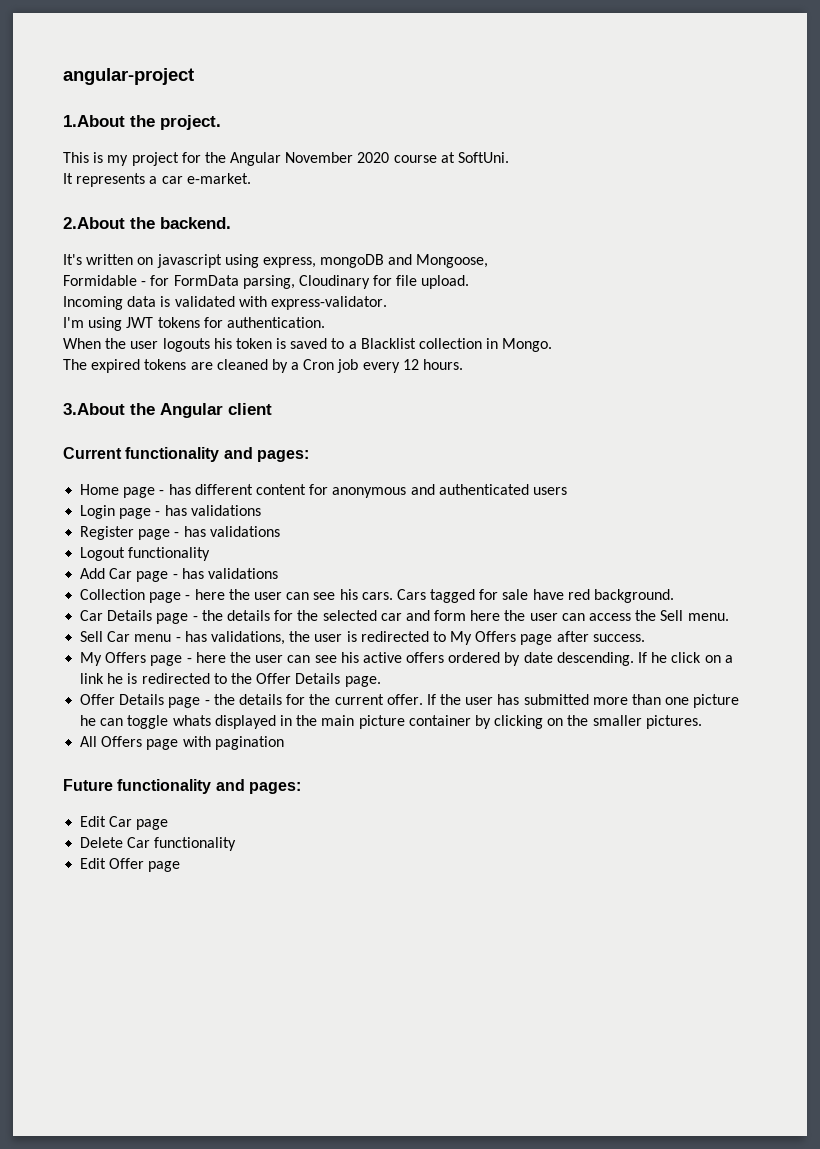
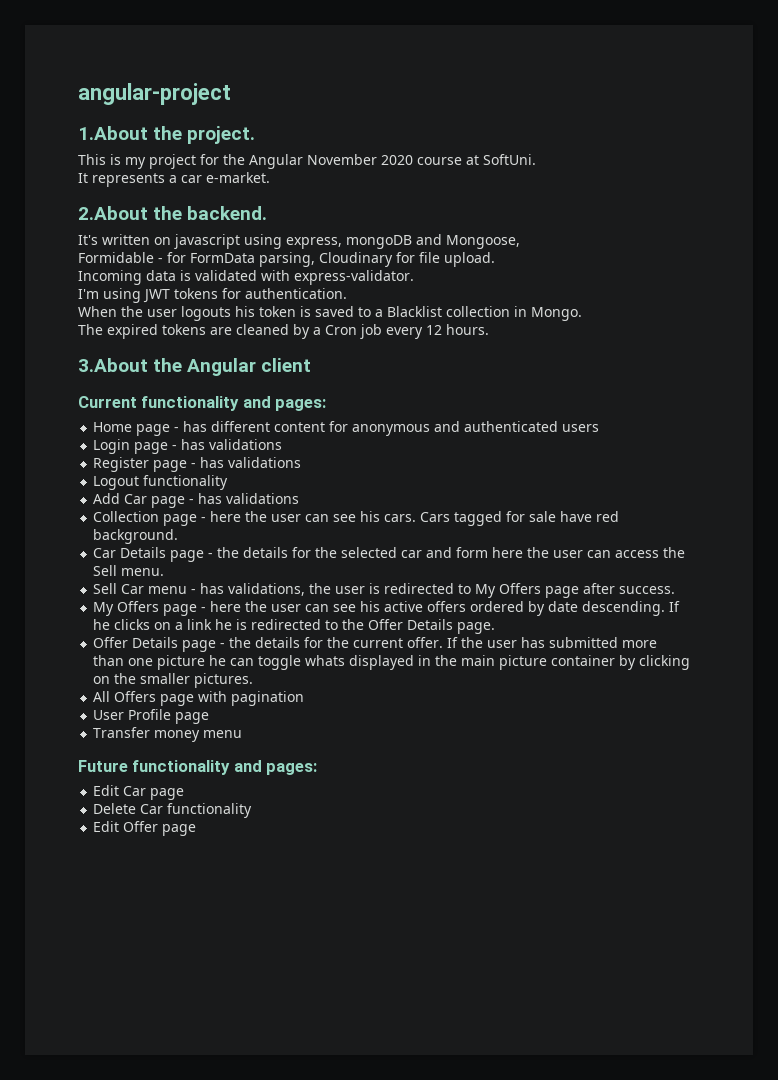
[671,652,702,663] click -> [114,619,151,630] clicks
(284, 743) none -> [93,709,210,724] [93,727,243,742] // User Profile page // Transfer money menu

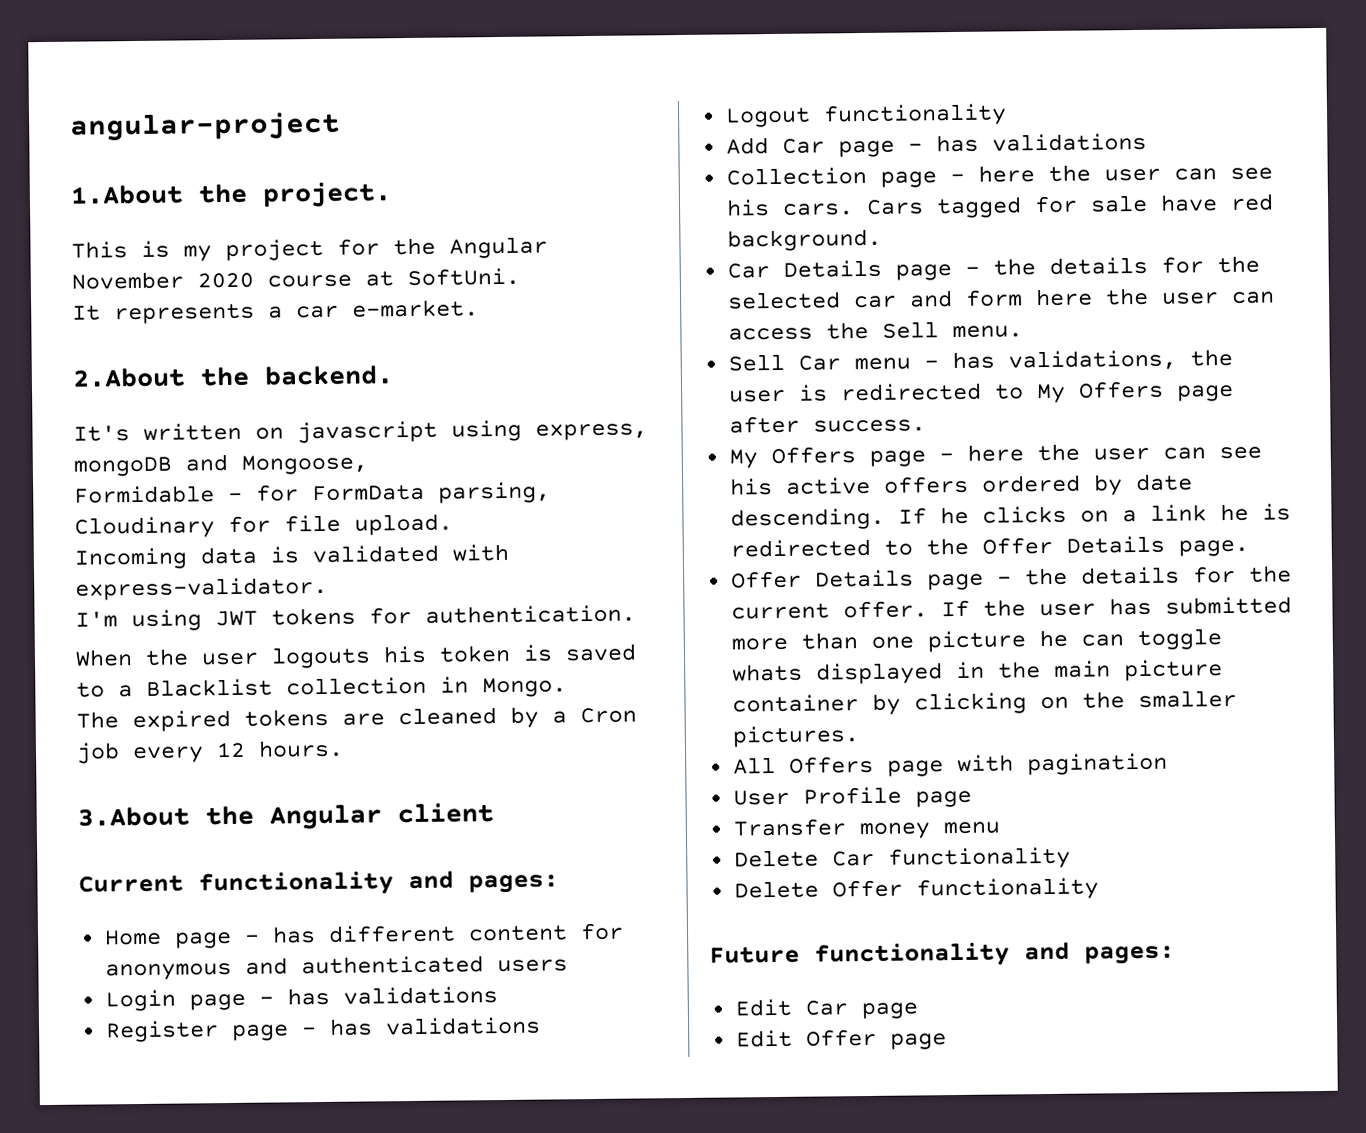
(243, 734) none -> [733,846,1071,870] [733,877,1099,901] // Delete Car functionality // Delete Offer functionality
[93,803,253,818] // Delete Car functionality -> (918, 1011) none

